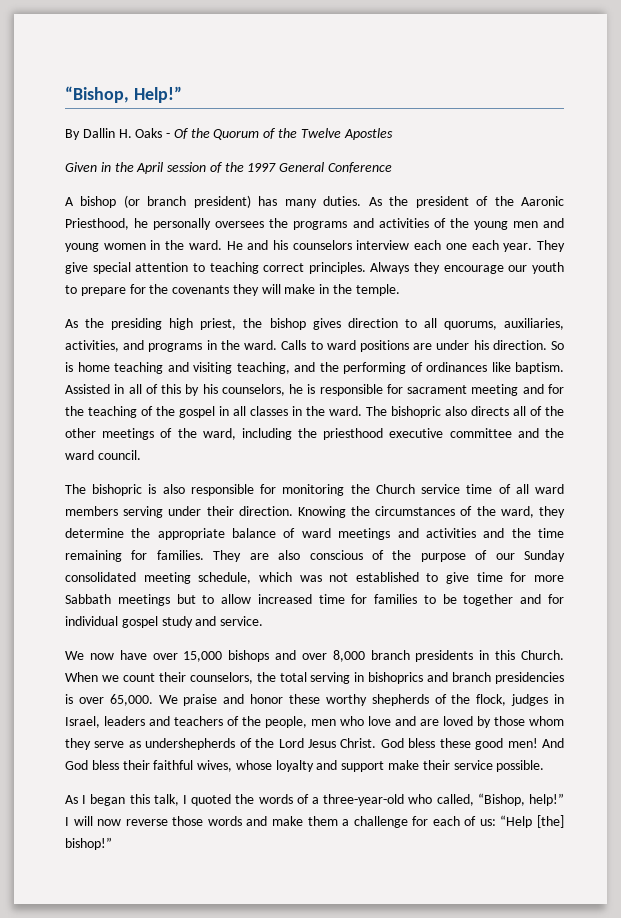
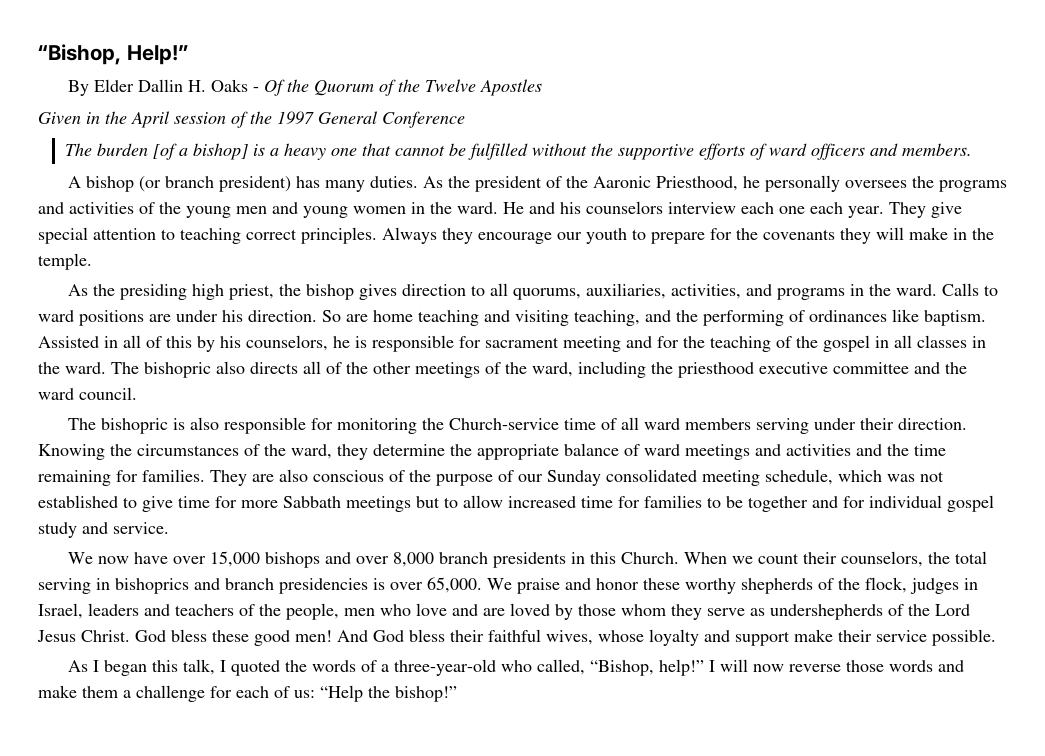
(80, 134) none -> [93,79,134,92] Elder
(393, 167) none -> [64,143,972,160] // The burden [of a bishop] is a heavy one that cannot be fulfilled without the supportive efforts of ward officers and members.
[65,362,73,372] is -> [346,314,368,322] are
[375,484,461,494] Church service -> [448,418,559,430] Church-service
[537,815,564,828] [the] -> [368,686,390,698] the

